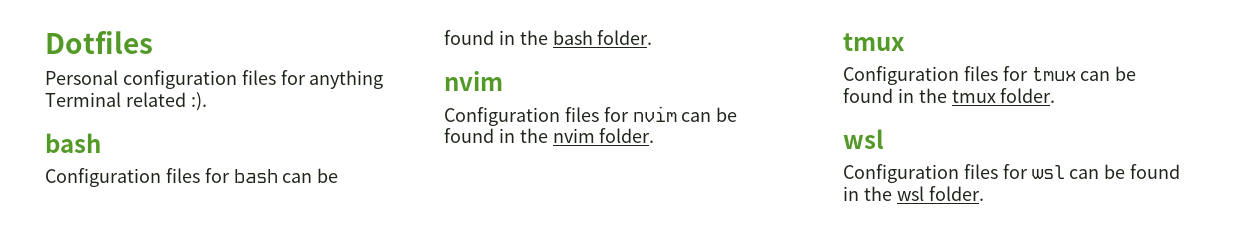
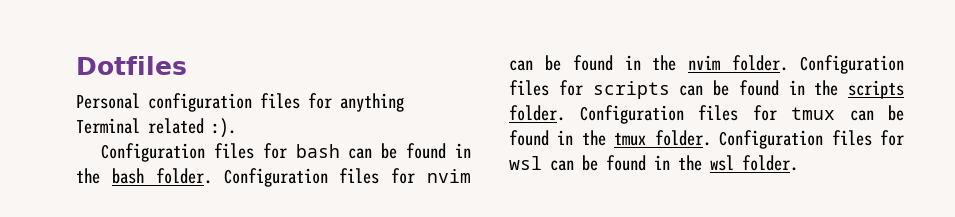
[45,133,101,153] // bash -> (236, 128) none
[444,71,503,91] // nvim // -> (212, 176) none
[843,33,905,51] // tmux // -> [800,55,904,74] [509,80,904,99] [509,105,565,121] Configuration files for scripts can be found in the scripts folder.
[843,129,884,149] // wsl // -> (711, 138) none

